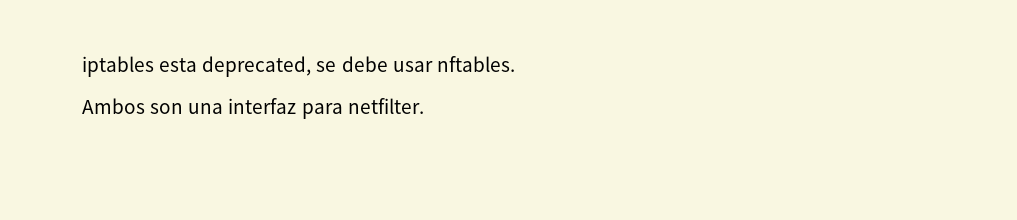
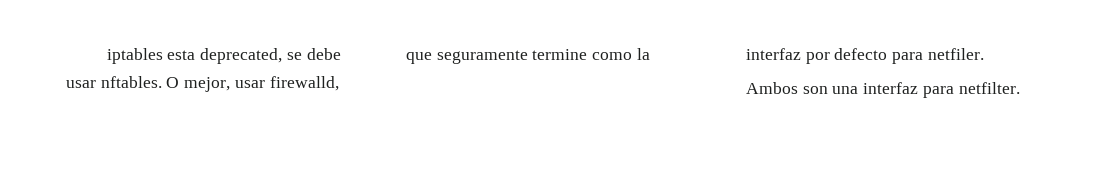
(515, 64) none -> [166,76,339,92] [406,48,984,64] O mejor, usar firewalld, que seguramente termine como la interfaz por defecto para netfiler.

